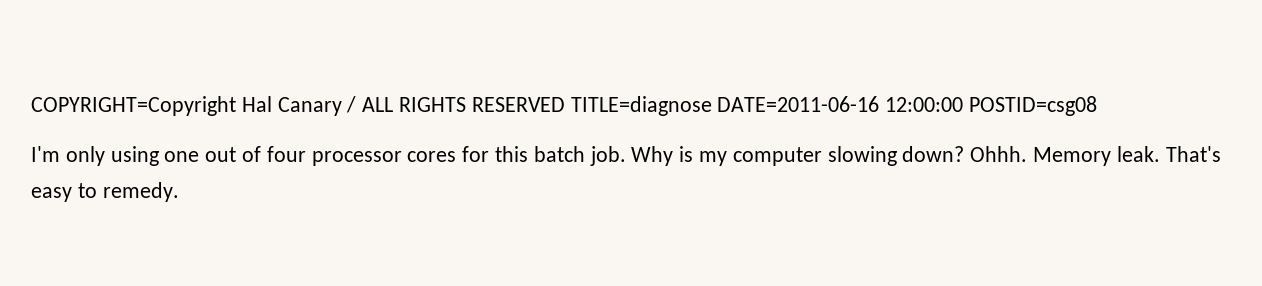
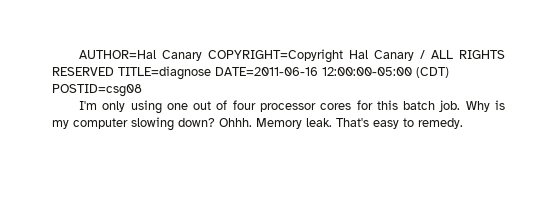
(31, 106) none -> [79,50,203,61] AUTHOR=Hal Canary
[885,97,964,112] 12:00:00 -> [322,67,449,78] 12:00:00-05:00 (CDT)

